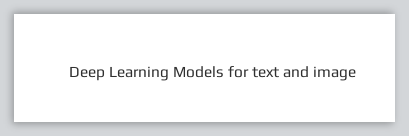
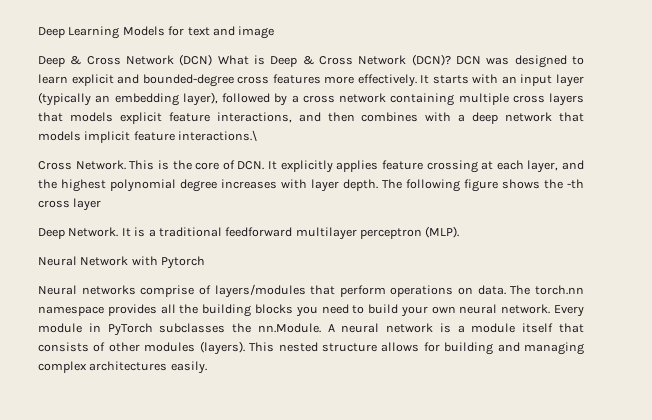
(357, 73) none -> [38,54,584,68] [38,74,585,87] [38,92,584,106] [38,112,585,124] [38,130,258,143] [38,160,584,173] [38,179,584,192] [38,198,102,211] [38,226,460,240] [38,256,206,269] [38,284,584,298] [38,304,584,317] [38,323,584,336] [38,341,585,355] [38,361,207,374] // Deep & Cross Network (DCN) What is Deep & Cross Network (DCN)? DCN was designed to learn explicit and bounded-degree cross features more effectively. It starts with an input layer (typically an embedding layer), followed by a cross network containing multiple cross layers that models explicit feature interactions, and then combines with a deep network that models implicit feature interactions.\ // Cross Network. This is the core of DCN. It explicitly applies feature crossing at each layer, and the highest polynomial degree increases with layer depth. The following figure shows the -th cross layer // Deep Network. It is a traditional feedforward multilayer perceptron (MLP). // Neural Network with Pytorch // Neural networks comprise of layers/modules that perform operations on data. The torch.nn namespace provides all the building blocks you need to build your own neural network. Every module in PyTorch subclasses the nn.Module. A neural network is a module itself that consists of other modules (layers). This nested structure allows for building and managing complex architectures easily.

